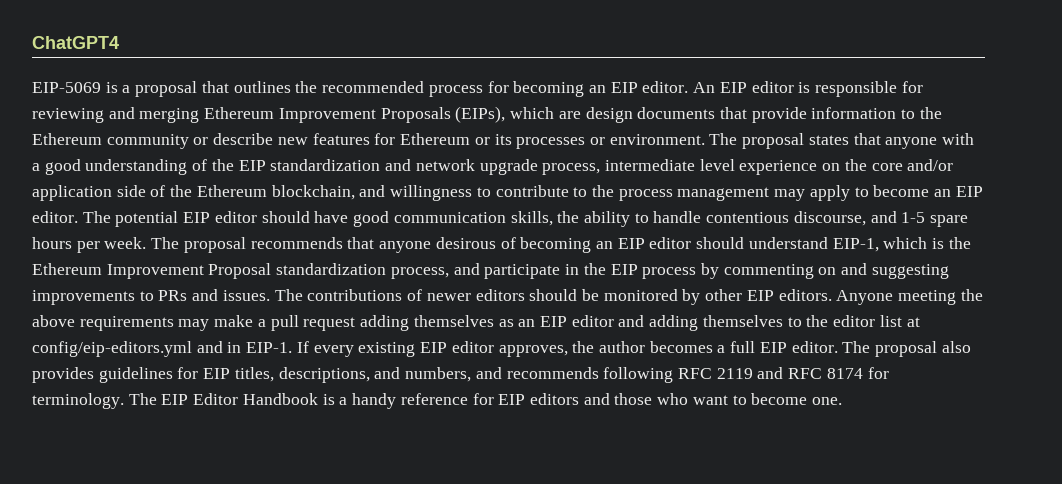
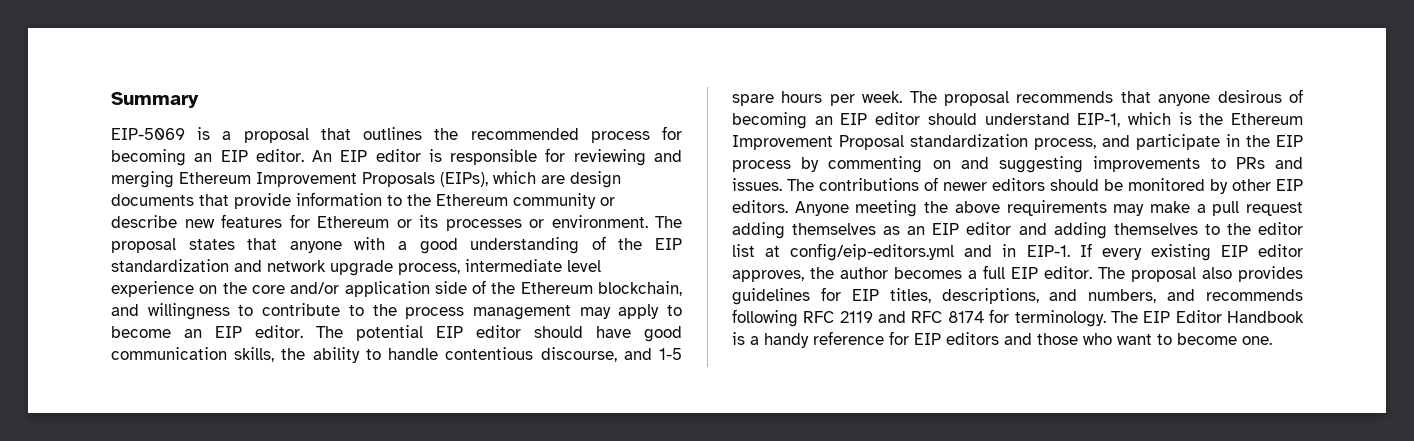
[32,36,119,49] ChatGPT4 -> [111,92,199,108] Summary

